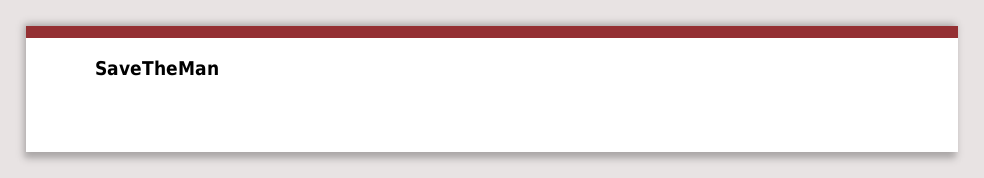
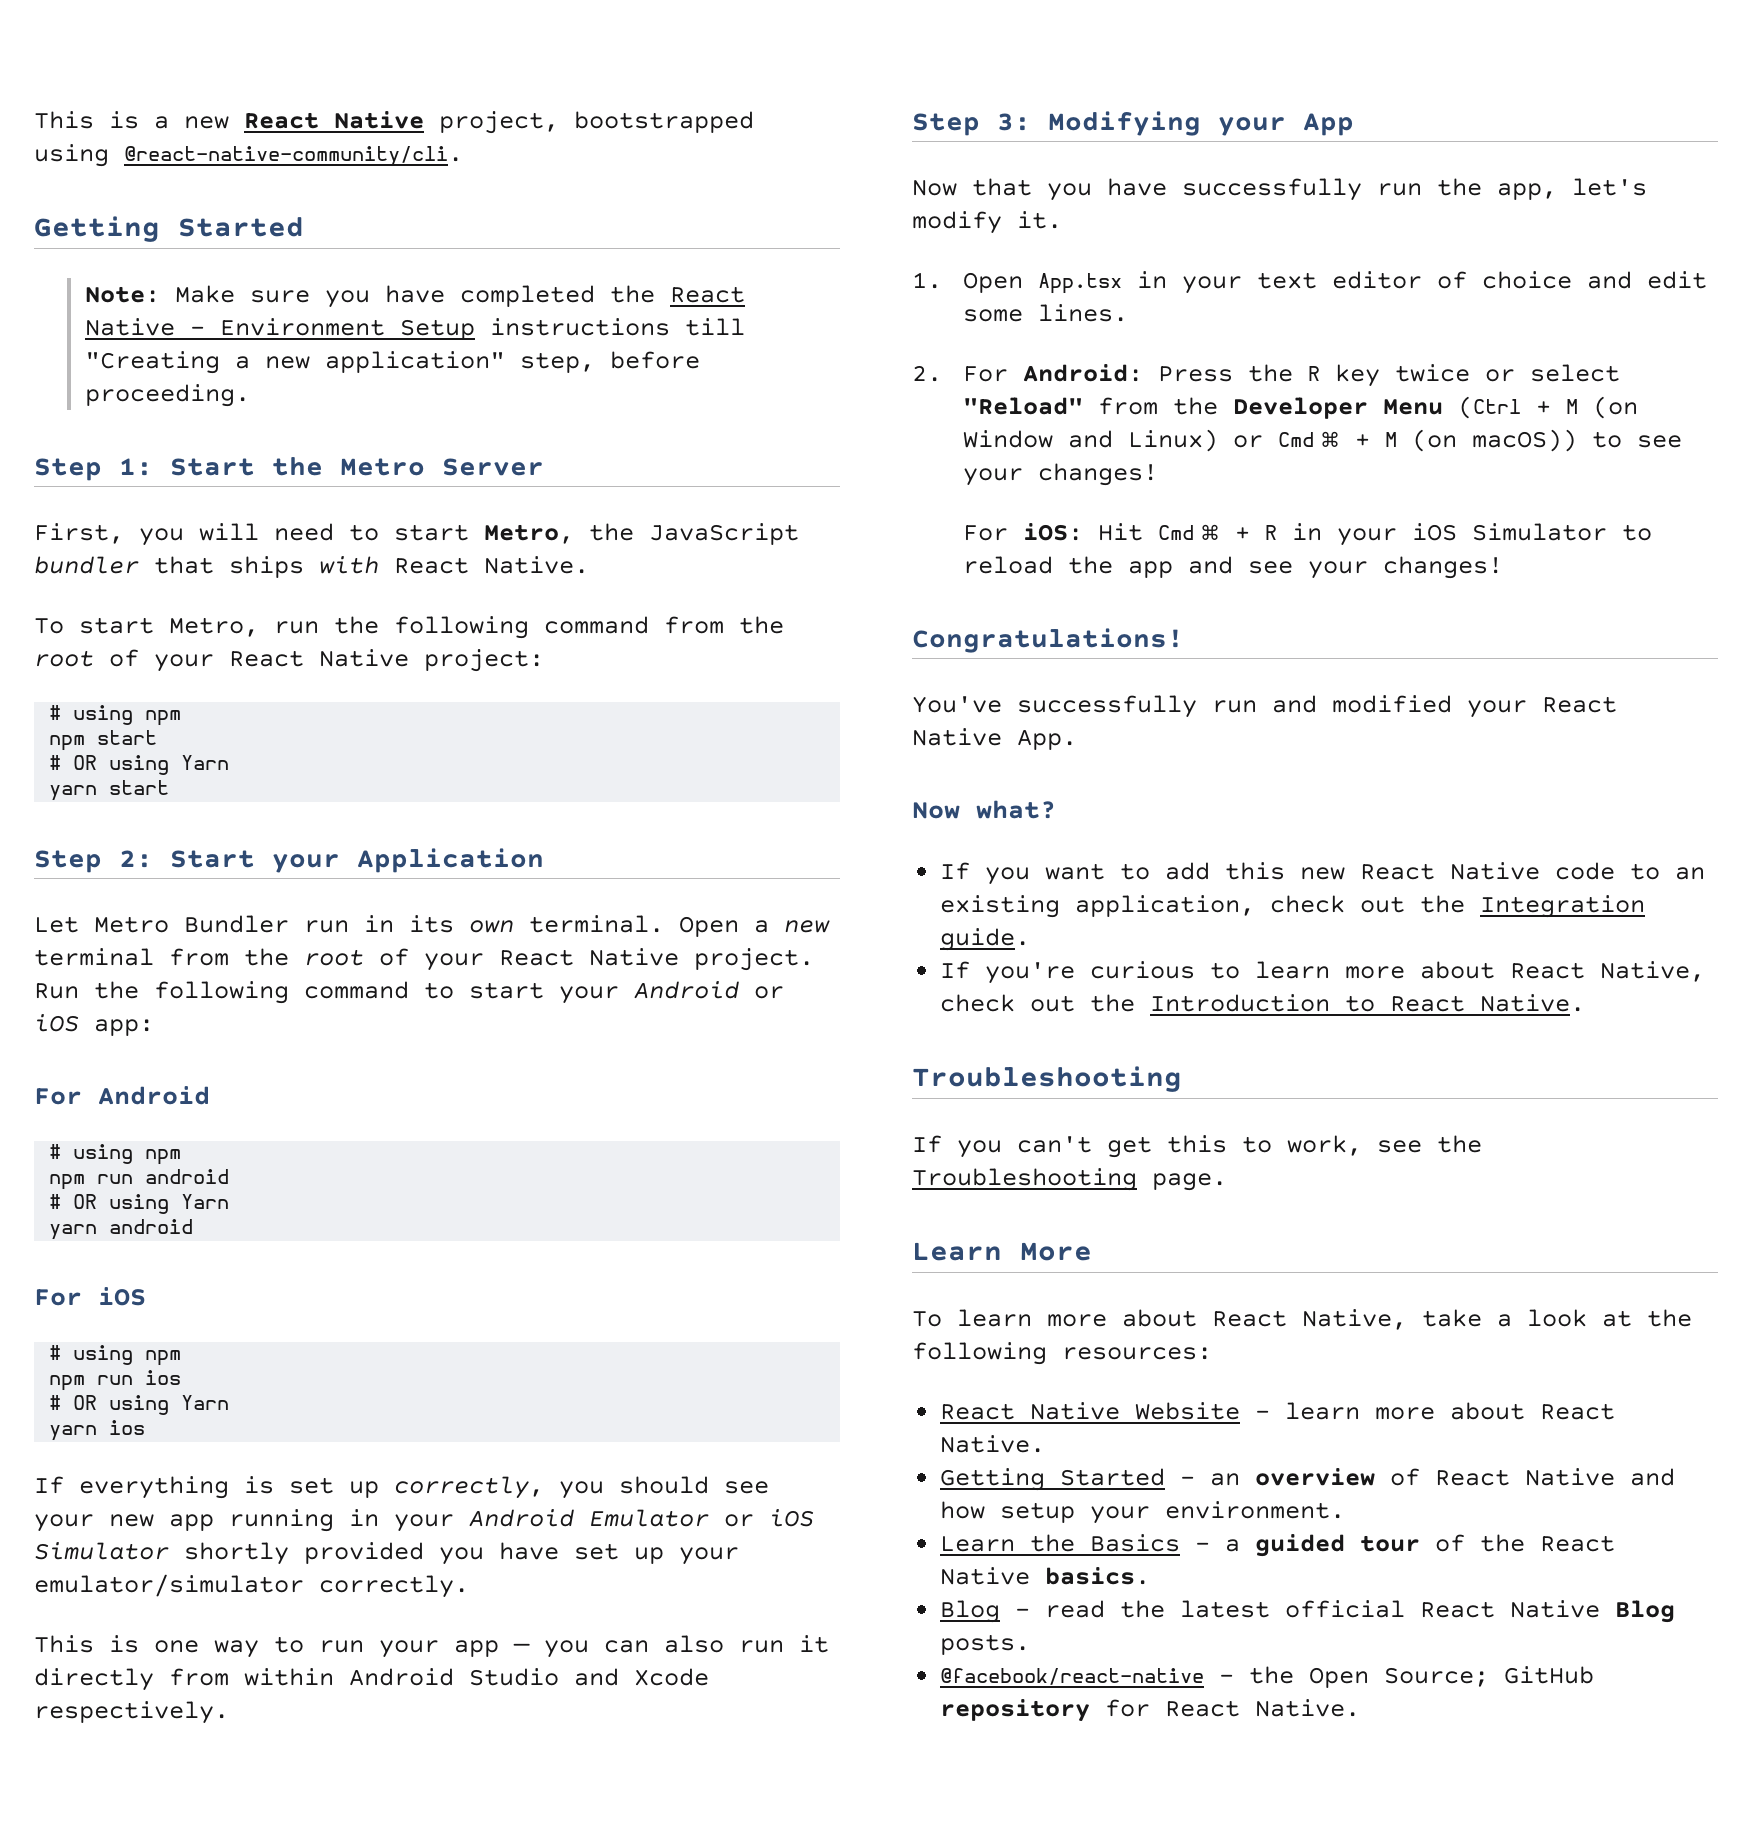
[95,60,219,76] SaveTheMan -> [34,111,754,134] [34,144,463,167] [34,216,304,242] [84,285,745,308] [84,318,745,340] [84,351,700,374] [84,384,250,407] [34,457,544,481] [34,523,799,546] [34,556,589,578] [34,616,784,639] [34,649,544,672] [49,705,182,726] [49,730,158,751] [49,755,230,775] [49,780,170,801] [34,848,544,873] [34,915,830,937] [34,948,814,971] [34,981,784,1004] [34,1014,154,1036] [34,1086,210,1105] [49,1144,182,1165] [49,1169,230,1190] [49,1194,230,1214] [49,1219,194,1240] [34,1287,146,1306] [49,1345,182,1366] [49,1370,182,1391] [49,1395,230,1415] [49,1420,146,1441] [34,1476,769,1499] [34,1509,814,1532] [34,1542,739,1565] [34,1574,469,1598] [34,1635,829,1658] [34,1668,709,1691] [34,1701,229,1724] [912,111,1354,136] [912,178,1647,201] [912,211,1062,234] [912,271,1707,294] [962,304,1128,322] [912,364,1620,387] [962,396,1638,419] [962,429,1682,452] [962,463,1158,486] [962,523,1652,546] [962,556,1503,579] [912,628,1184,653] [912,695,1617,718] [912,728,1077,750] [912,800,1056,819] [940,862,1706,885] [940,895,1646,918] [940,928,1031,951] [940,961,1706,984] [940,994,1586,1012] [912,1066,1182,1092] [912,1135,1482,1158] [912,1168,1227,1191] [912,1242,1092,1261] [912,1309,1692,1330] [912,1342,1212,1365] [940,1402,1616,1420] [940,1435,1046,1453] [940,1468,1676,1491] [940,1501,1346,1524] [940,1534,1616,1557] [940,1567,1151,1585] [940,1600,1676,1623] [940,1634,1031,1655] [940,1666,1595,1688] [940,1699,1361,1722] This is a new React Native project, bootstrapped using @react-native-community/cli. // Getting Started // Note: Make sure you have completed the React Native - Environment Setup instructions till "Creating a new application" step, before proceeding. // Step 1: Start the Metro Server // First, you will need to start Metro, the JavaScript bundler that ships with React Native. // To start Metro, run the following command from the root of your React Native project: // # using npm // npm start // # OR using Yarn // yarn start // Step 2: Start your Application // Let Metro Bundler run in its own terminal. Open a new terminal from the root of your React Native project. Run the following command to start your Android or iOS app: // For Android // # using npm // npm run android // # OR using Yarn // yarn android // For iOS // # using npm // npm run ios // # OR using Yarn // yarn ios // If everything is set up correctly, you should see your new app running in your Android Emulator or iOS Simulator shortly provided you have set up your emulator/simulator correctly. // This is one way to run your app — you can also run it directly from within Android Studio and Xcode respectively. // Step 3: Modifying your App // Now that you have successfully run the app, let's modify it. // 1. Open App.tsx in your text editor of choice and edit some lines. // 2. For Android: Press the R key twice or select "Reload" from the Developer Menu (Ctrl + M (on Window and Linux) or Cmd ⌘ + M (on macOS)) to see your changes! // For iOS: Hit Cmd ⌘ + R in your iOS Simulator to reload the app and see your changes! // Congratulations! // You've successfully run and modified your React Native App. // Now what? // If you want to add this new React Native code to an existing application, check out the Integration guide. // If you're curious to learn more about React Native, check out the Introduction to React Native. // Troubleshooting // If you can't get this to work, see the Troubleshooting page. // Learn More // To learn more about React Native, take a look at the following resources: // React Native Website - learn more about React Native. // Getting Started - an overview of React Native and how setup your environment. // Learn the Basics - a guided tour of the React Native basics. // Blog - read the latest official React Native Blog posts. // @facebook/react-native - the Open Source; GitHub repository for React Native.

